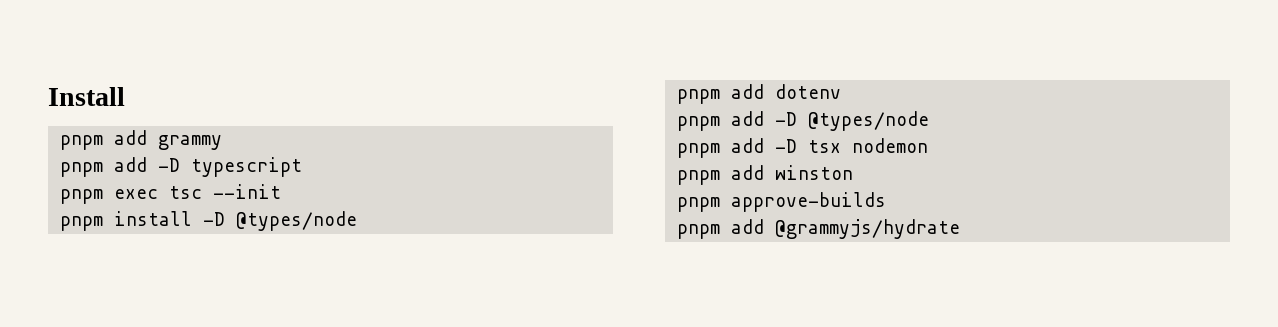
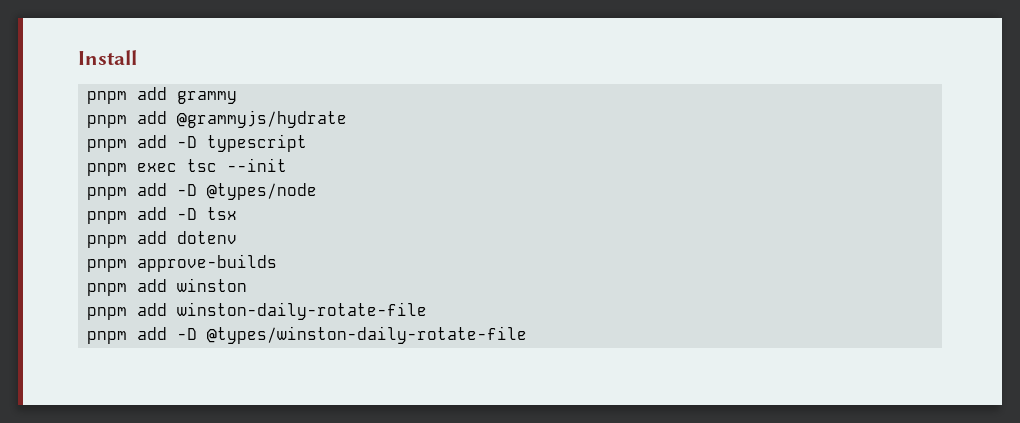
(222, 142) none -> [87,110,348,128] // pnpm add @grammyjs/hydrate
[60,211,357,231] [677,84,841,104] // pnpm install -D @types/node // pnpm add dotenv -> (288, 165) none
[852,138,928,153] nodemon -> [87,231,238,248] [87,254,278,272] // pnpm add dotenv // pnpm approve-builds
[731,192,886,212] [677,219,960,239] approve-builds // pnpm add @grammyjs/hydrate -> [137,302,428,320] [87,326,528,344] add winston-daily-rotate-file // pnpm add -D @types/winston-daily-rotate-file

